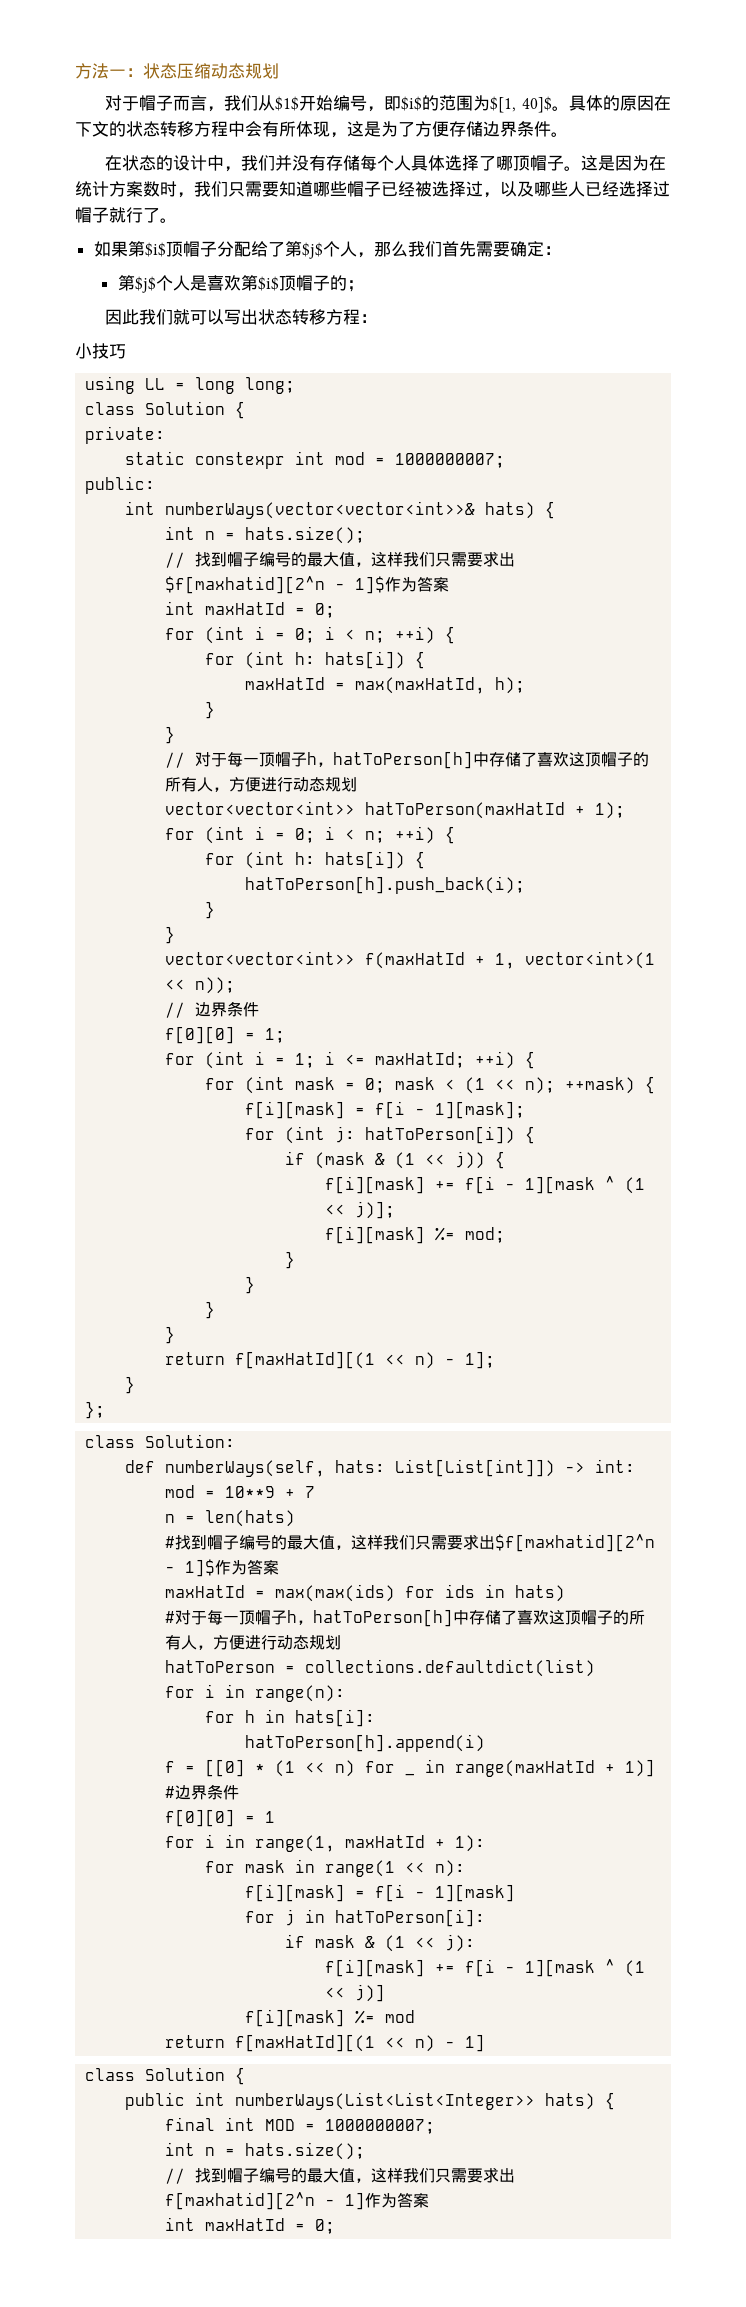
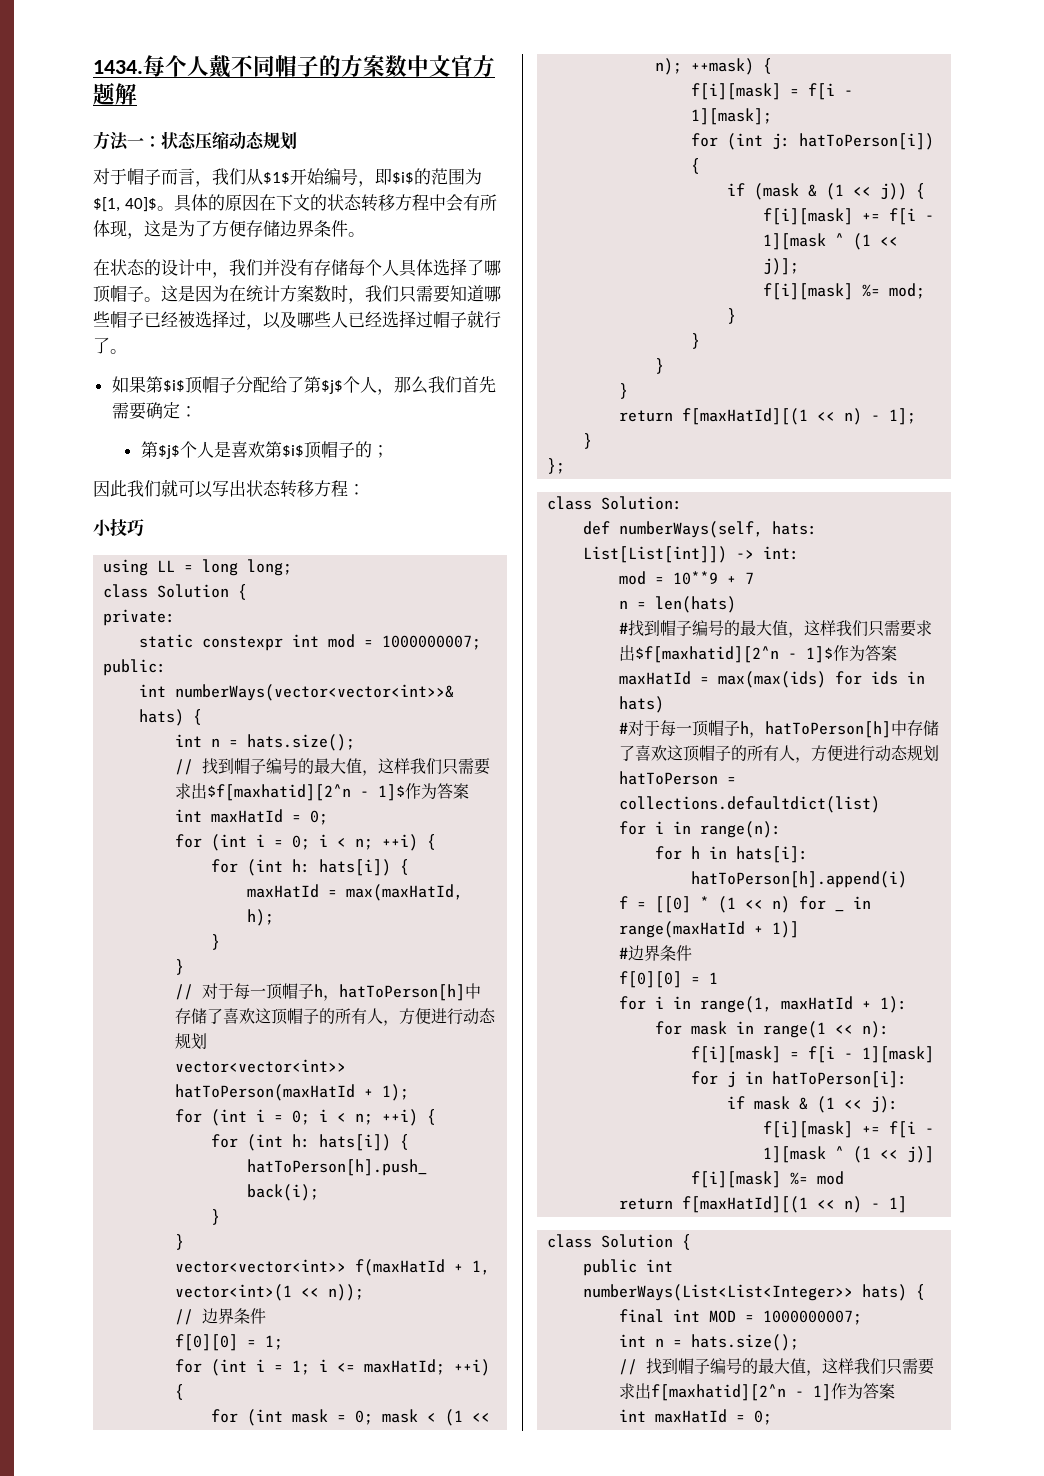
(75, 71) none -> [93,55,495,78] [93,82,137,105] 1434.每个人戴不同帽子的方案数中文官方题解 //

